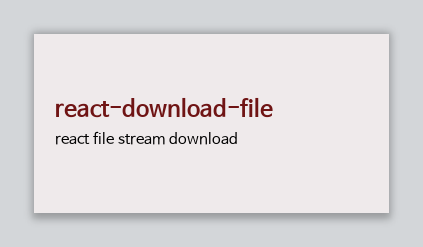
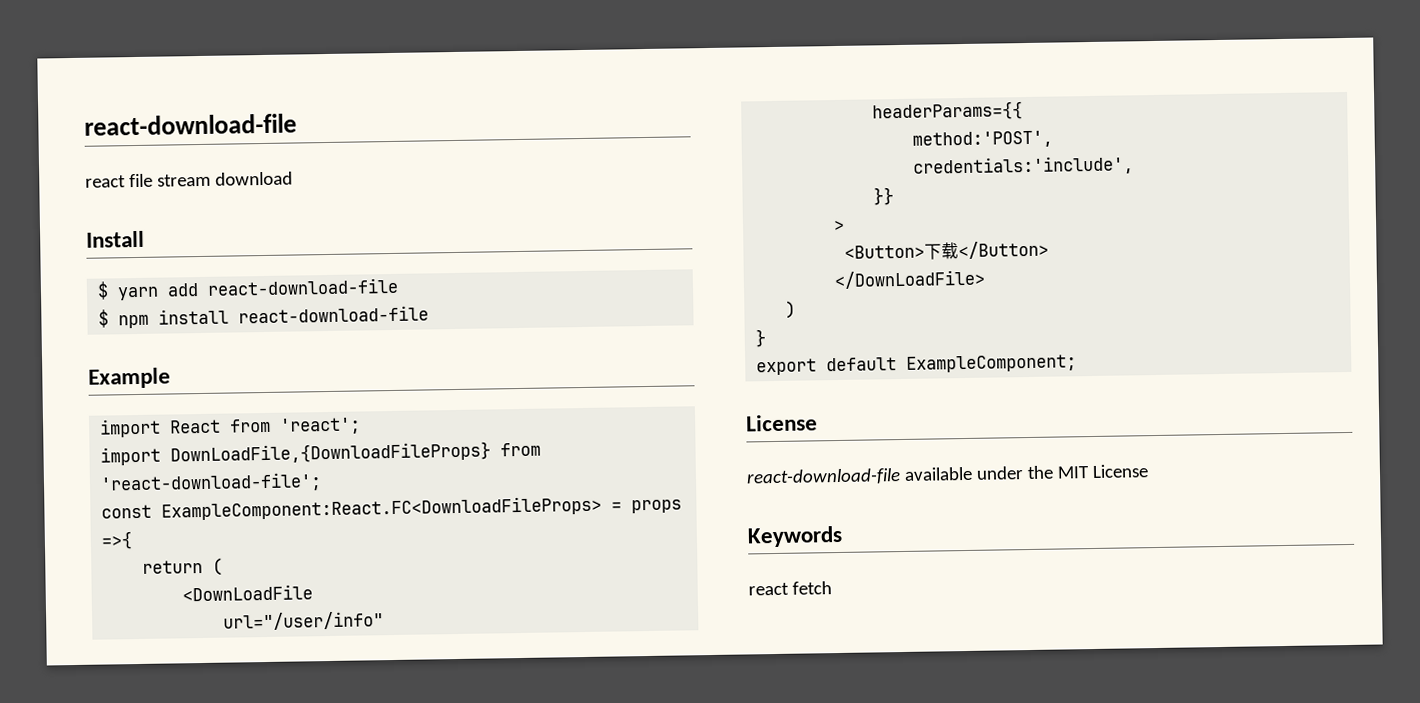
(238, 138) none -> [86,230,145,248] [97,277,400,301] [98,305,430,329] [88,367,171,389] [99,417,362,438] [100,441,542,466] [100,472,323,494] [101,495,683,521] [101,531,134,550] [142,557,224,576] [182,584,314,602] [223,611,385,631] [872,101,1024,122] [912,130,1054,149] [912,155,1135,177] [873,187,895,206] [833,219,846,232] [844,240,1050,260] [834,269,987,290] [785,300,797,319] [755,329,767,348] [756,354,1078,376] [746,414,818,432] [746,464,1149,486] [747,525,843,548] [748,581,832,596] // Install // $ yarn add react-download-file // $ npm install react-download-file // Example // import React from 'react'; // import DownLoadFile,{DownloadFileProps} from 'react-download-file'; // const ExampleComponent:React.FC<DownloadFileProps> = props =>{ // return ( // <DownLoadFile // url="/user/info" // headerParams={{ // method:'POST', // credentials:'include', // }} // > // <Button>下载</Button> // </DownLoadFile> // ) // } // export default ExampleComponent; // License // react-download-file available under the MIT License // Keywords // react fetch

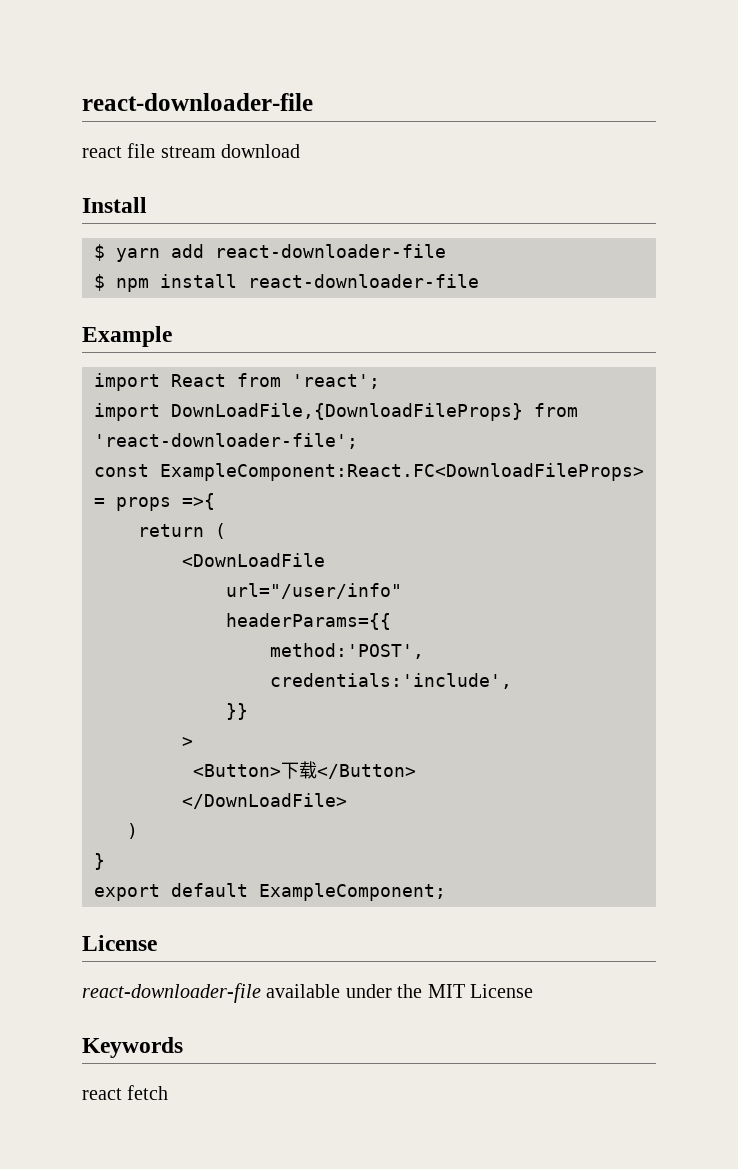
[84,113,297,136] react-download-file -> [82,93,313,111] react-downloader-file
[207,277,400,296] react-download-file -> [215,244,446,258] react-downloader-file
[238,305,430,324] react-download-file -> [248,274,479,288] react-downloader-file
[100,472,323,494] 'react-download-file'; -> [94,433,358,449] 'react-downloader-file';
[746,468,901,486] react-download-file -> [82,983,261,1003] react-downloader-file

